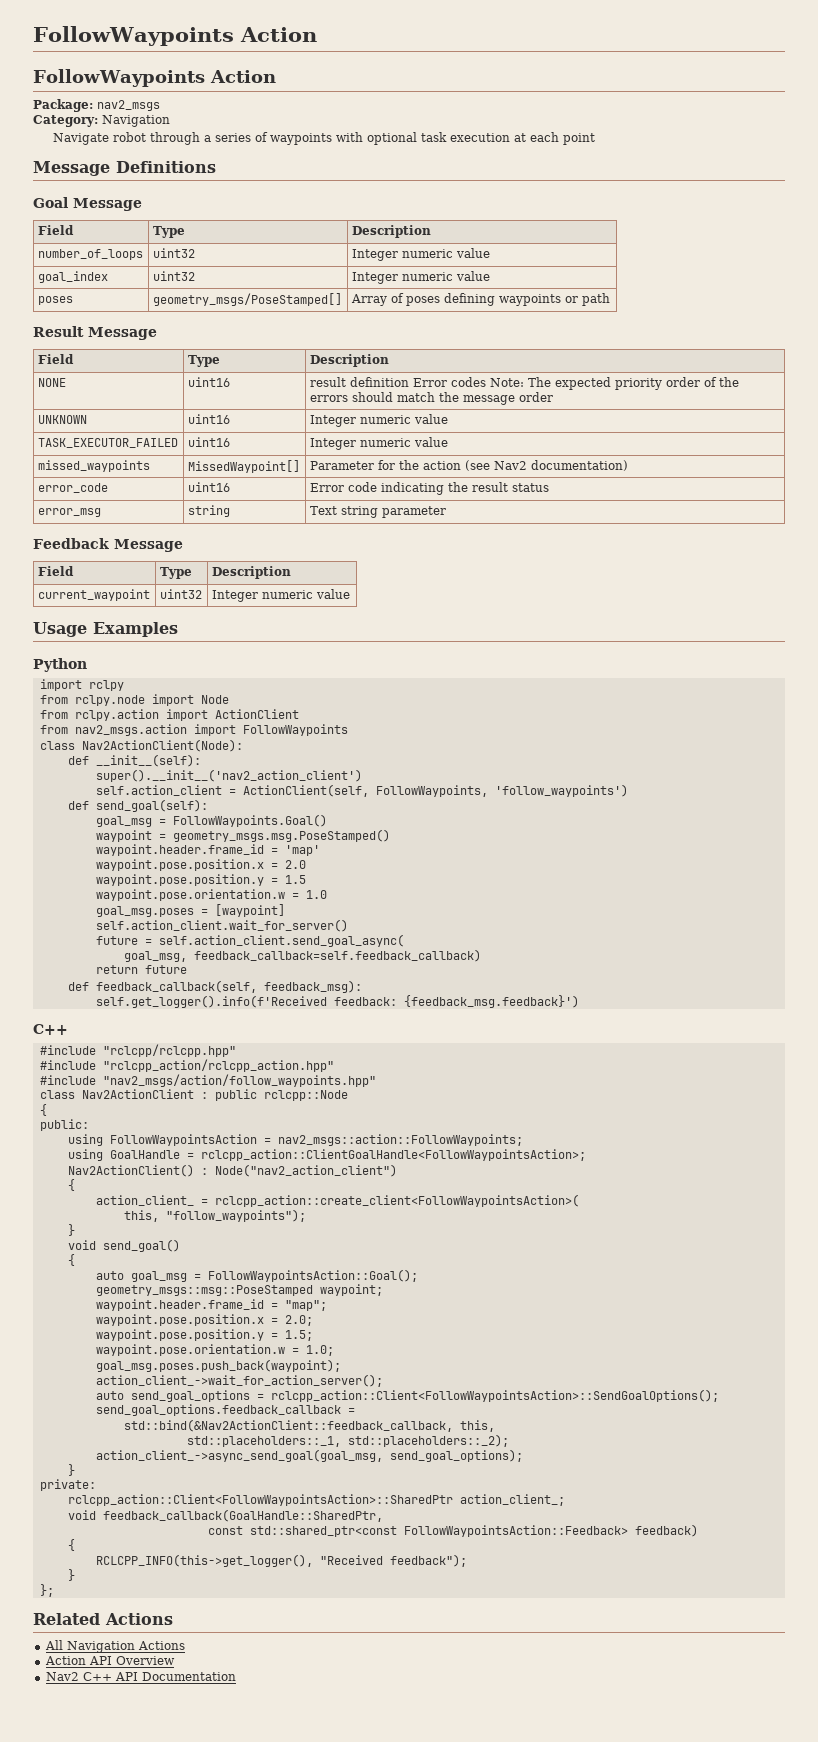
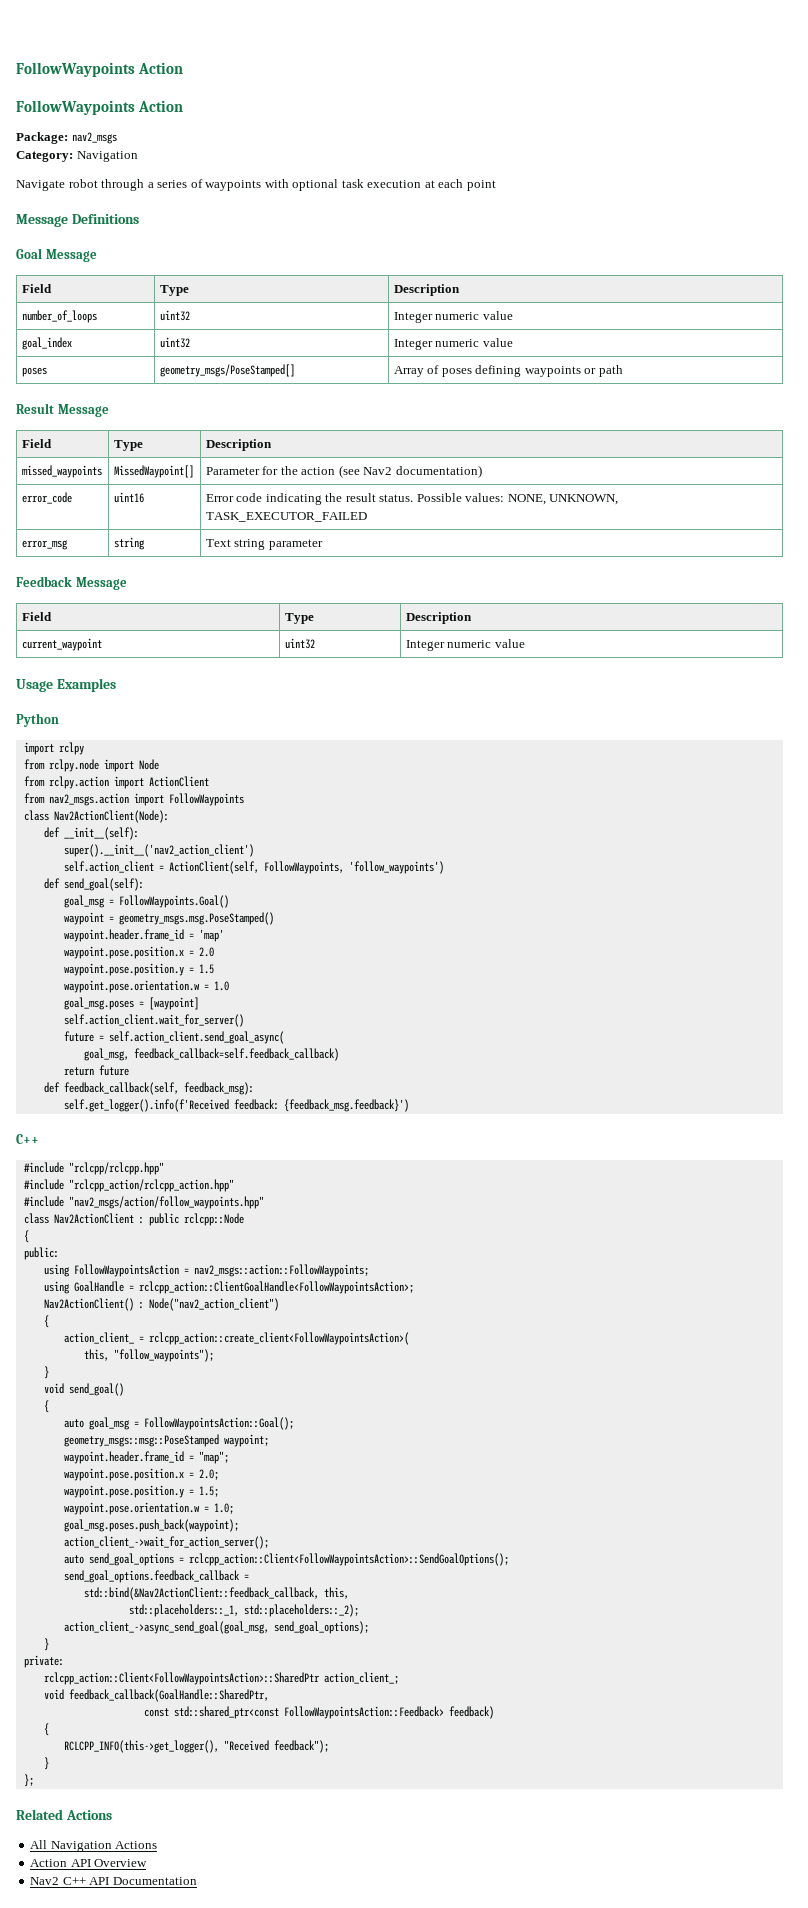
[37,378,66,387] [187,377,230,387] [309,377,739,390] [309,392,553,405] [37,415,87,424] [187,414,230,424] [309,414,448,427] [37,438,178,448] [187,437,230,447] [309,437,448,450] // NONE | uint16 | result definition Error codes Note: The expected priority order of the errors should match the message order // UNKNOWN | uint16 | Integer numeric value // TASK_EXECUTOR_FAILED | uint16 | Integer numeric value -> (272, 445) none
[511,483,549,492] status -> [379,493,619,505] [205,512,367,522] status. Possible values: NONE, UNKNOWN, TASK_EXECUTOR_FAILED

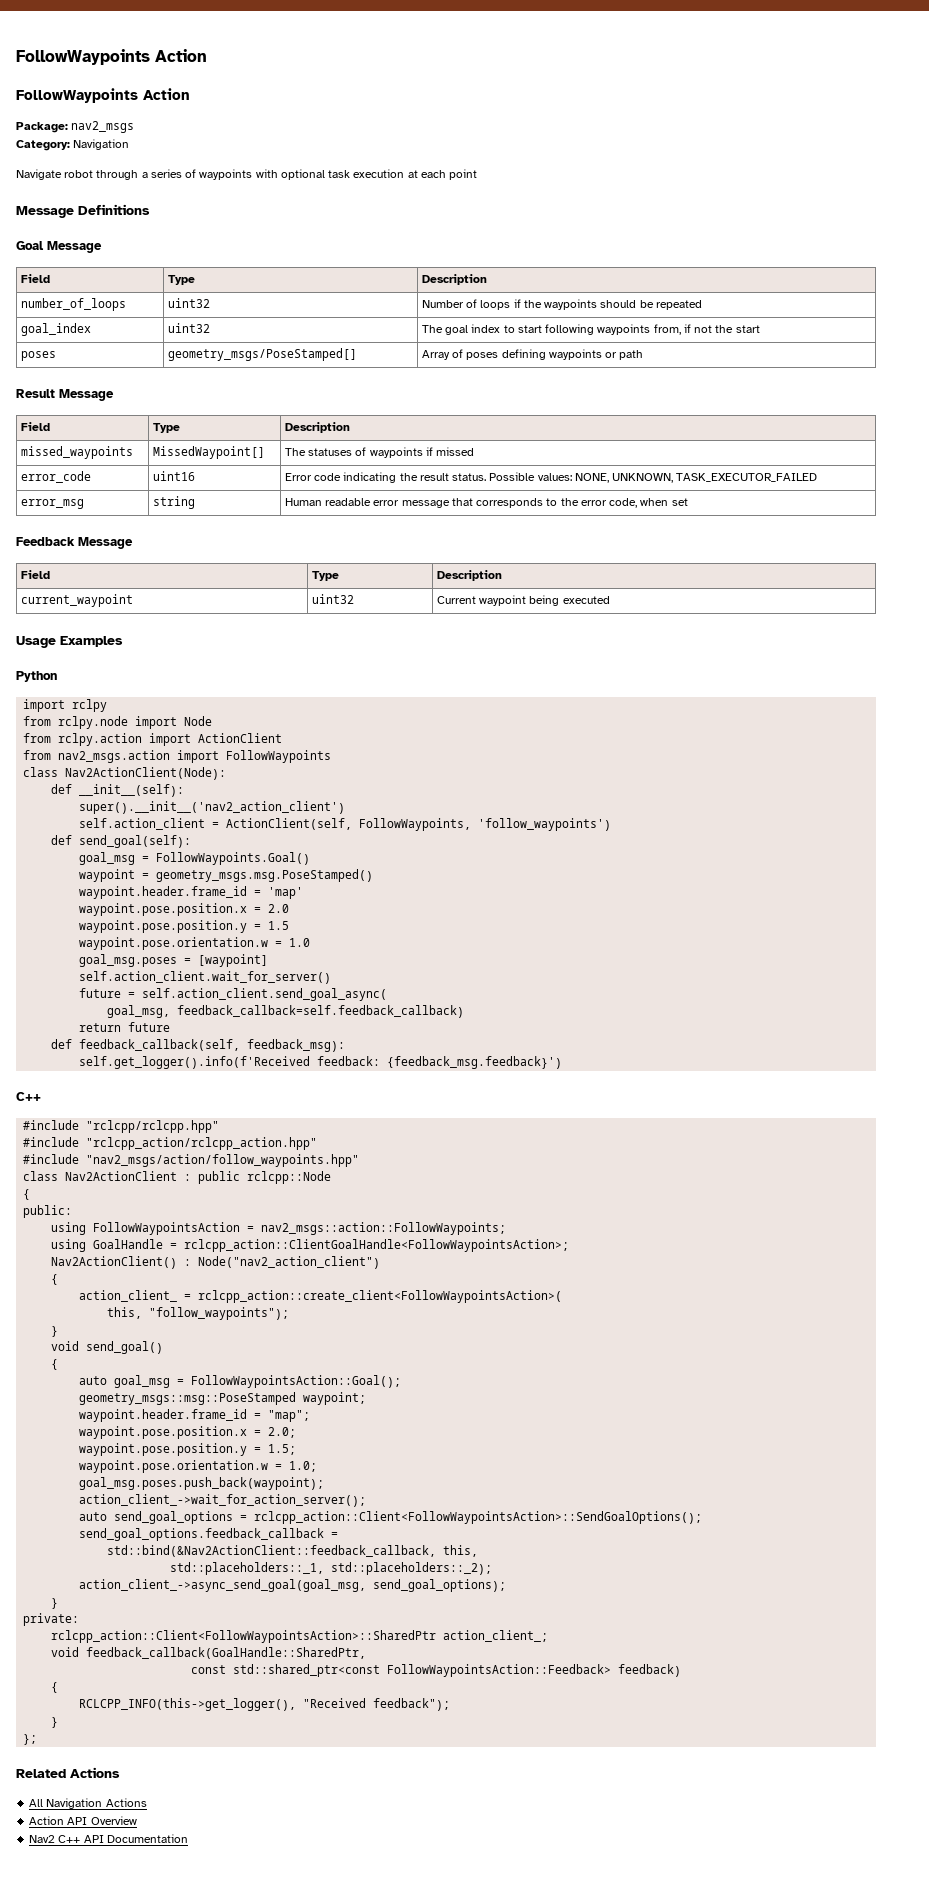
[393,311,513,323] [21,337,72,350] [159,337,190,348] [393,338,513,350] Integer numeric value // goal_index | uint32 | Integer numeric value -> [421,299,702,310] [20,323,91,336] [167,323,210,333] [421,324,760,335] Number of loops if the waypoints should be repeated // goal_index | uint32 | The goal index to start following waypoints from, if not the start
[205,465,482,478] Parameter for the action (see Nav2 documentation) -> [284,447,475,458] The statuses of waypoints if missed
[205,539,323,550] Text string parameter -> [284,498,688,508] Human readable error message that corresponds to the error code, when set
[405,639,525,651] Integer numeric value -> [436,595,610,606] Current waypoint being executed

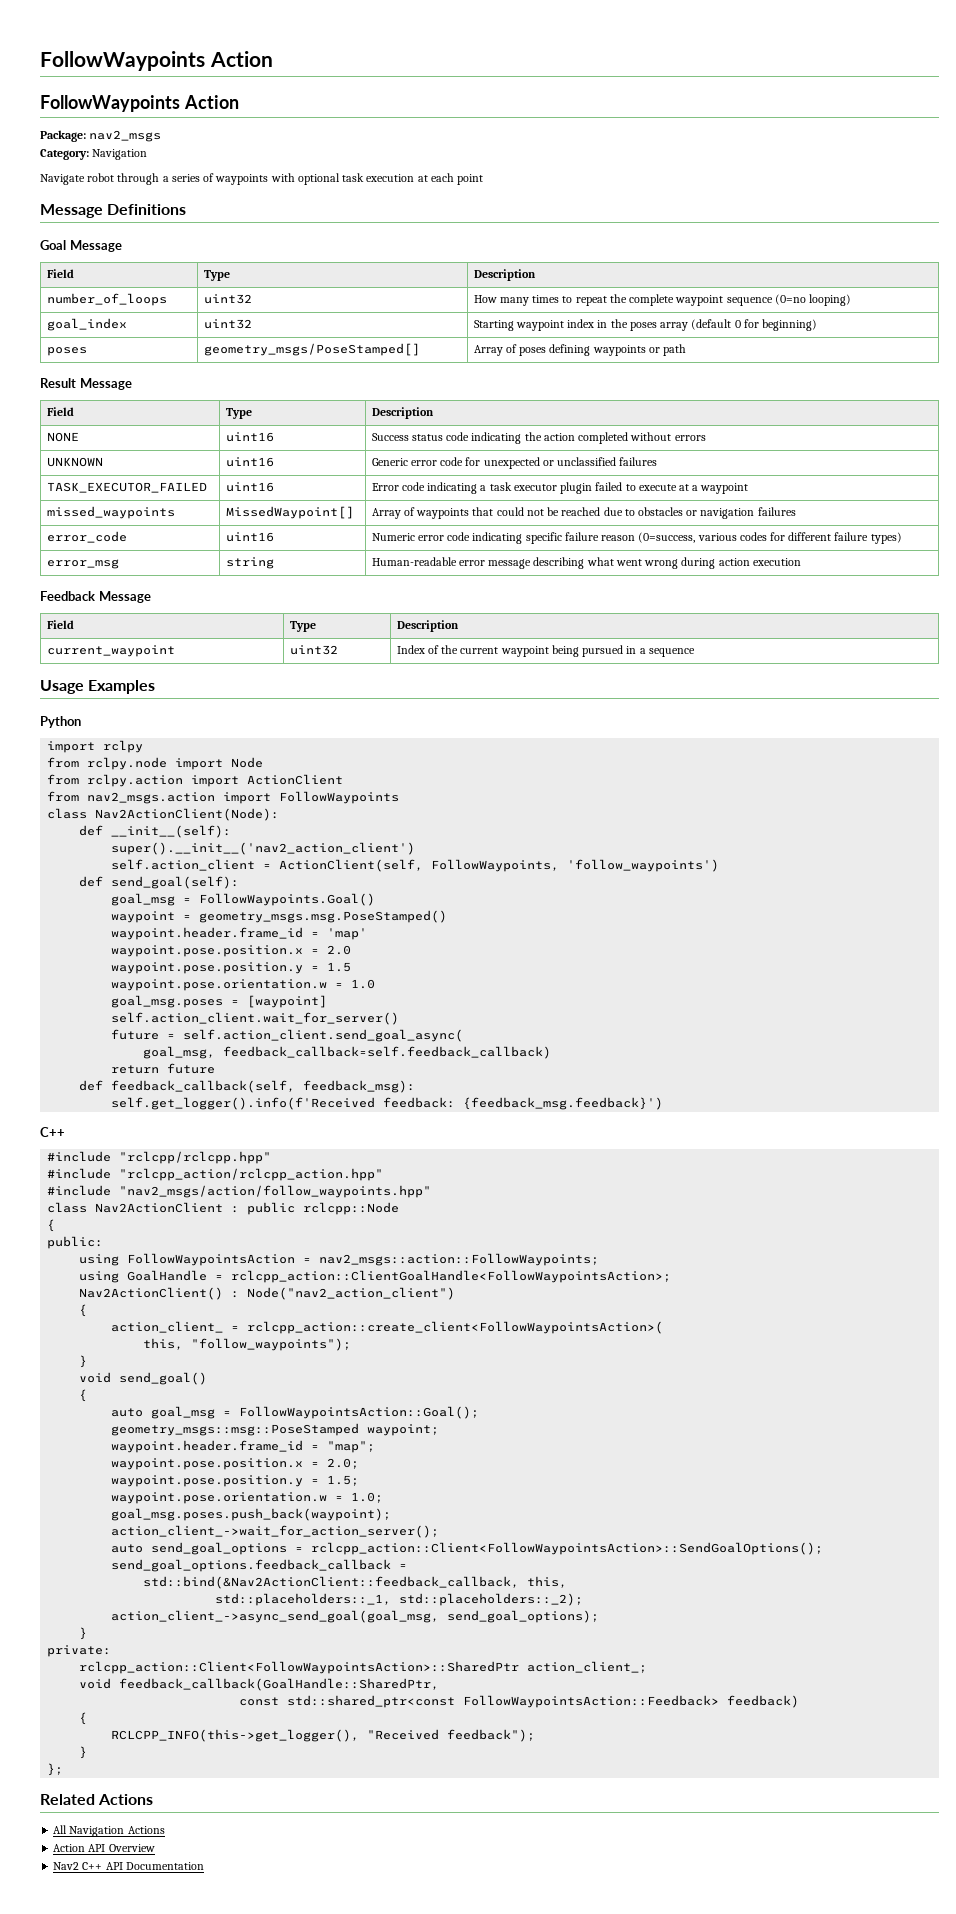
[421,299,702,310] [20,323,91,336] [167,323,210,333] [421,324,760,335] Number of loops if the waypoints should be repeated // goal_index | uint32 | The goal index to start following waypoints from, if not the start -> [473,294,851,306] [46,318,127,331] [203,319,252,329] [473,319,817,331] How many times to repeat the complete waypoint sequence (0=no looping) // goal_index | uint32 | Starting waypoint index in the poses array (default 0 for beginning)
[20,446,133,459] [152,446,265,459] [284,447,475,458] [20,471,91,483] [152,471,195,481] [284,472,818,483] [20,499,84,509] [152,496,195,509] [284,498,688,508] missed_waypoints | MissedWaypoint[] | The statuses of waypoints if missed // error_code | uint16 | Error code indicating the result status. Possible values: NONE, UNKNOWN, TASK_EXECUTOR_FAILED // error_msg | string | Human readable error message that corresponds to the error code, when set -> [46,432,79,442] [225,432,274,442] [371,432,706,444] [46,457,103,467] [225,457,274,467] [371,457,658,469] [46,482,207,493] [225,482,274,492] [371,482,749,494] [46,506,175,519] [225,506,354,519] [371,507,796,519] [46,531,127,543] [225,532,274,542] [371,532,902,544] [46,559,119,569] [225,557,274,569] [371,557,801,569] NONE | uint16 | Success status code indicating the action completed without errors // UNKNOWN | uint16 | Generic error code for unexpected or unclassified failures // TASK_EXECUTOR_FAILED | uint16 | Error code indicating a task executor plugin failed to execute at a waypoint // missed_waypoints | MissedWaypoint[] | Array of waypoints that could not be reached due to obstacles or navigation failures // error_code | uint16 | Numeric error code indicating specific failure reason (0=success, various codes for different failure types) // error_msg | string | Human-readable error message describing what went wrong during action execution
[436,595,610,606] Current waypoint being executed -> [396,645,695,657] Index of the current waypoint being pursued in a sequence

